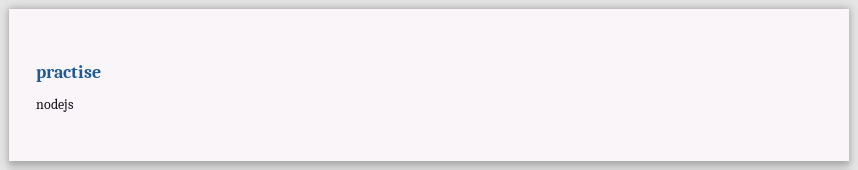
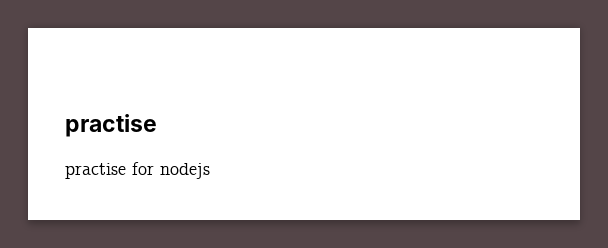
(101, 73) none -> [65,162,154,179] practise for

